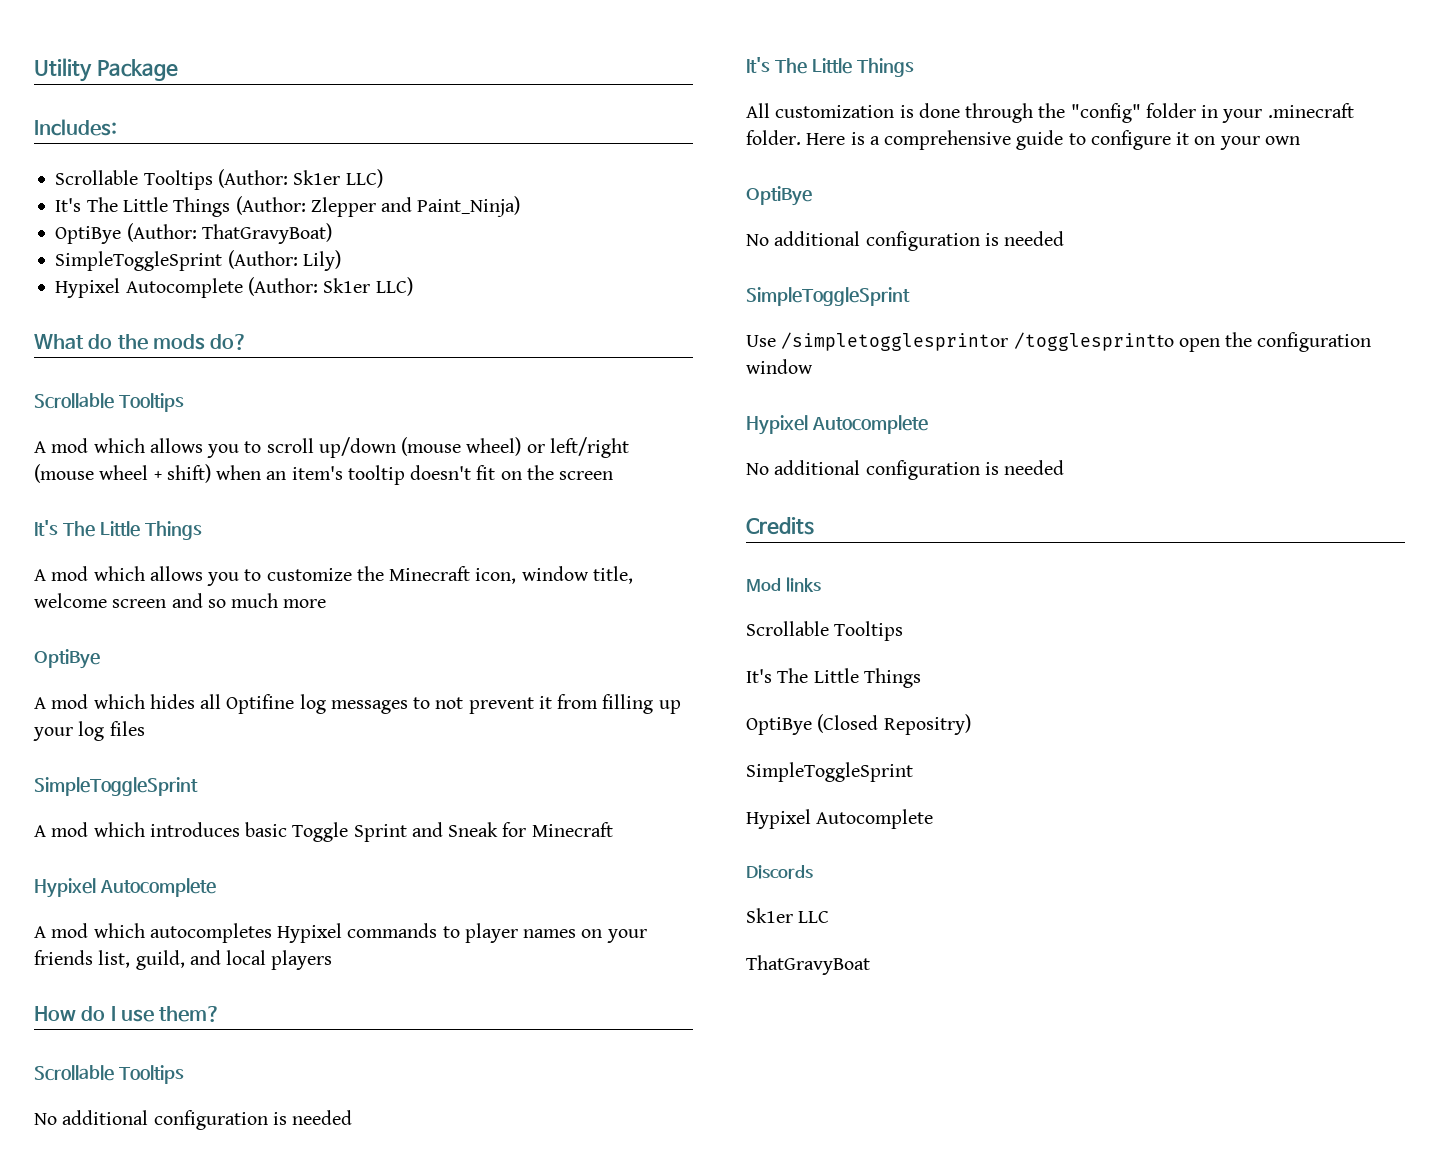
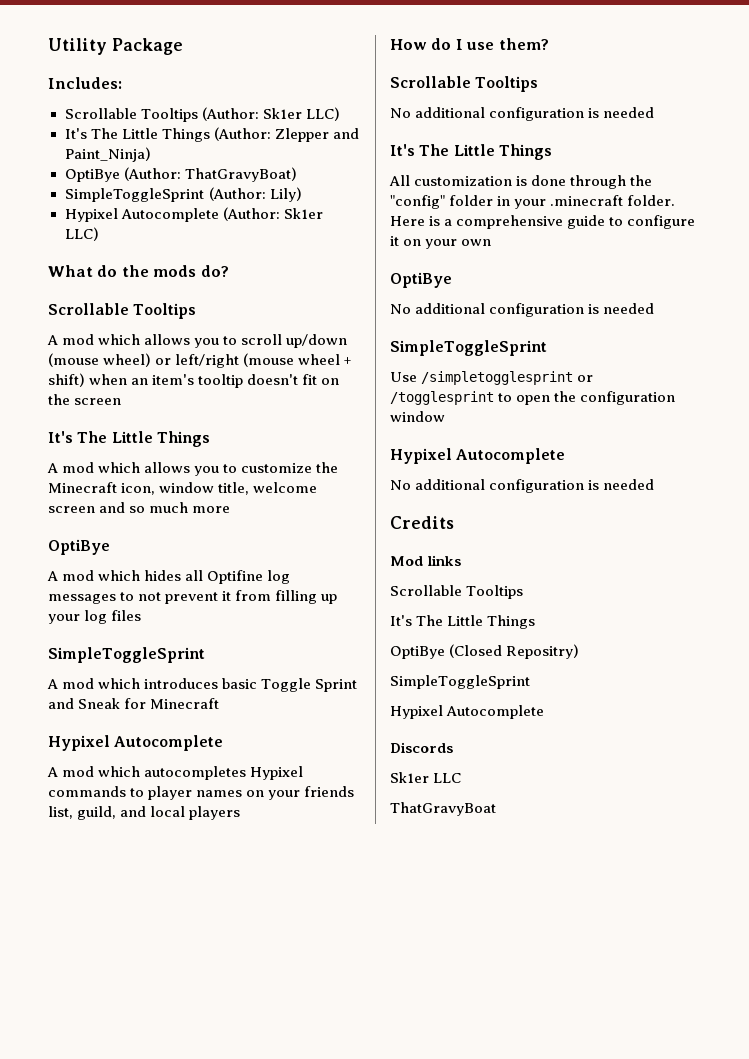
[781,332,1174,351] /simpletogglesprintor /togglesprintto -> [421,371,594,385] [390,391,513,405] /simpletogglesprint or /togglesprint to

